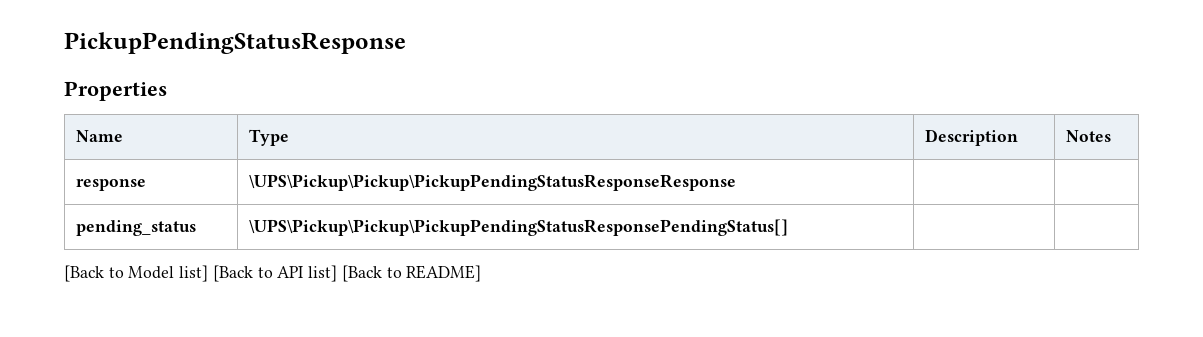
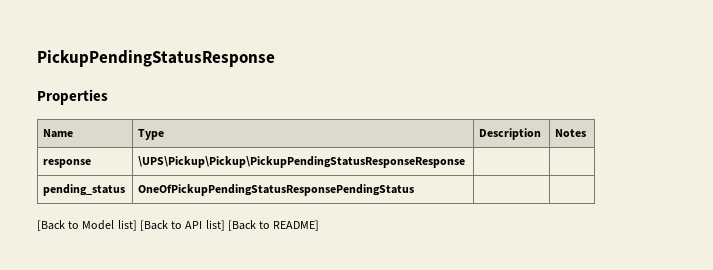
[248,219,788,236] \UPS\Pickup\Pickup\PickupPendingStatusResponsePendingStatus[] -> [138,184,415,196] OneOfPickupPendingStatusResponsePendingStatus

